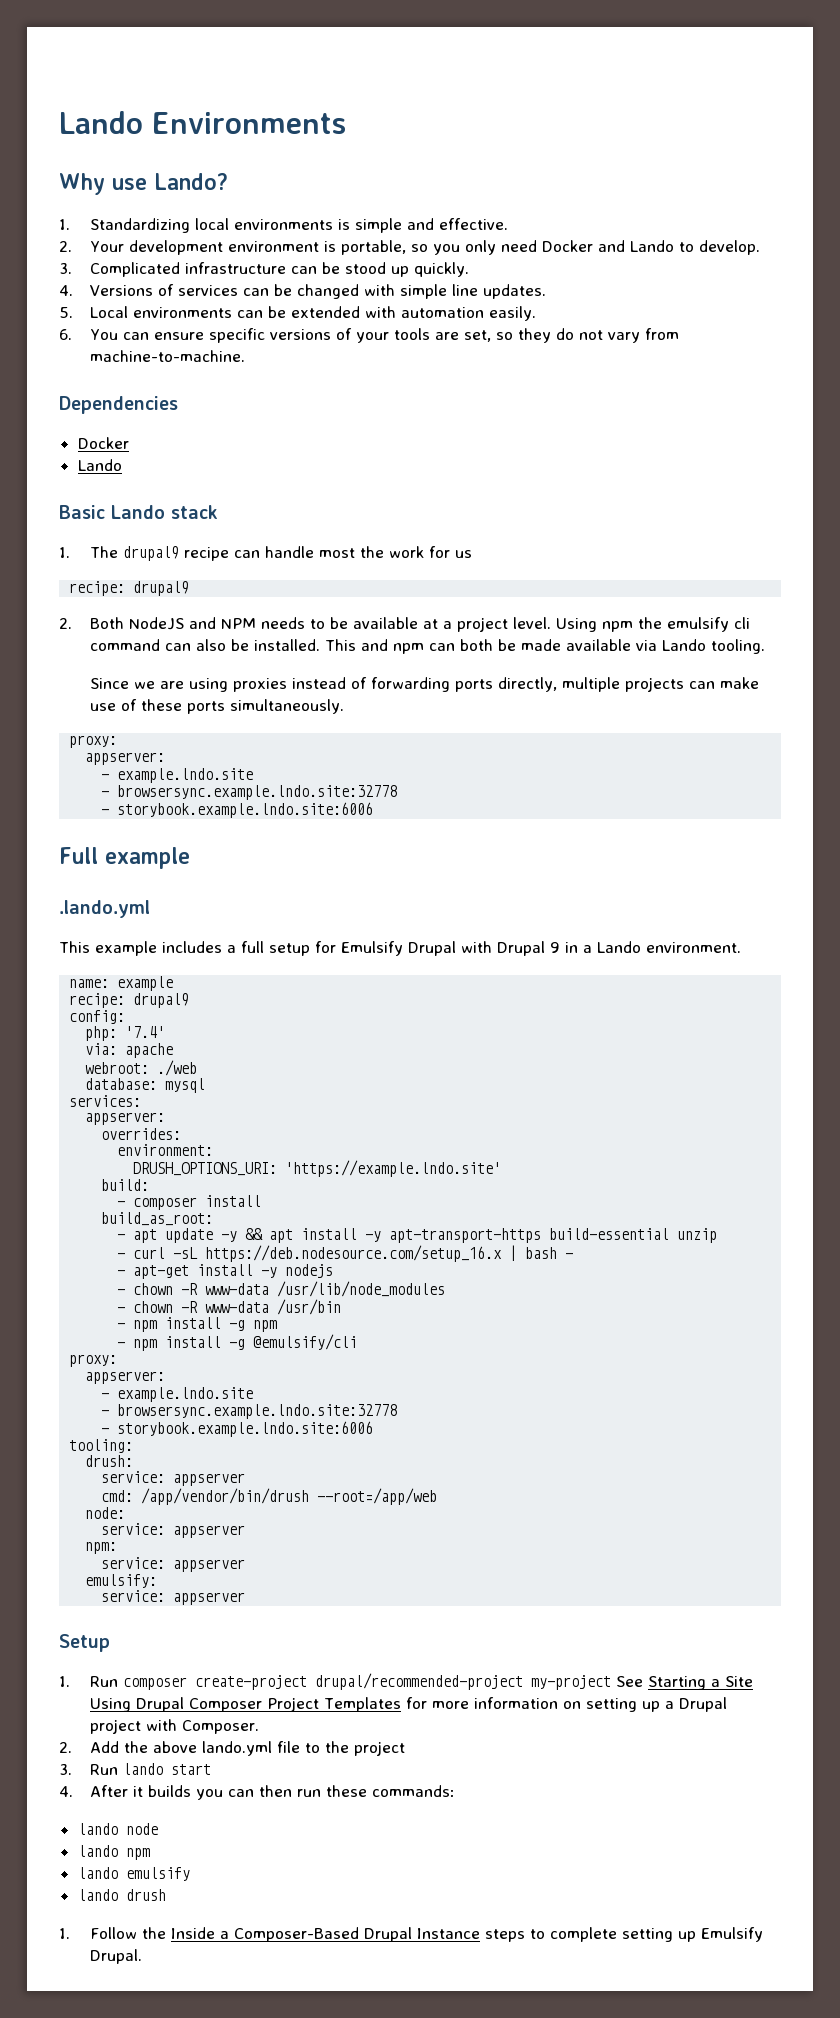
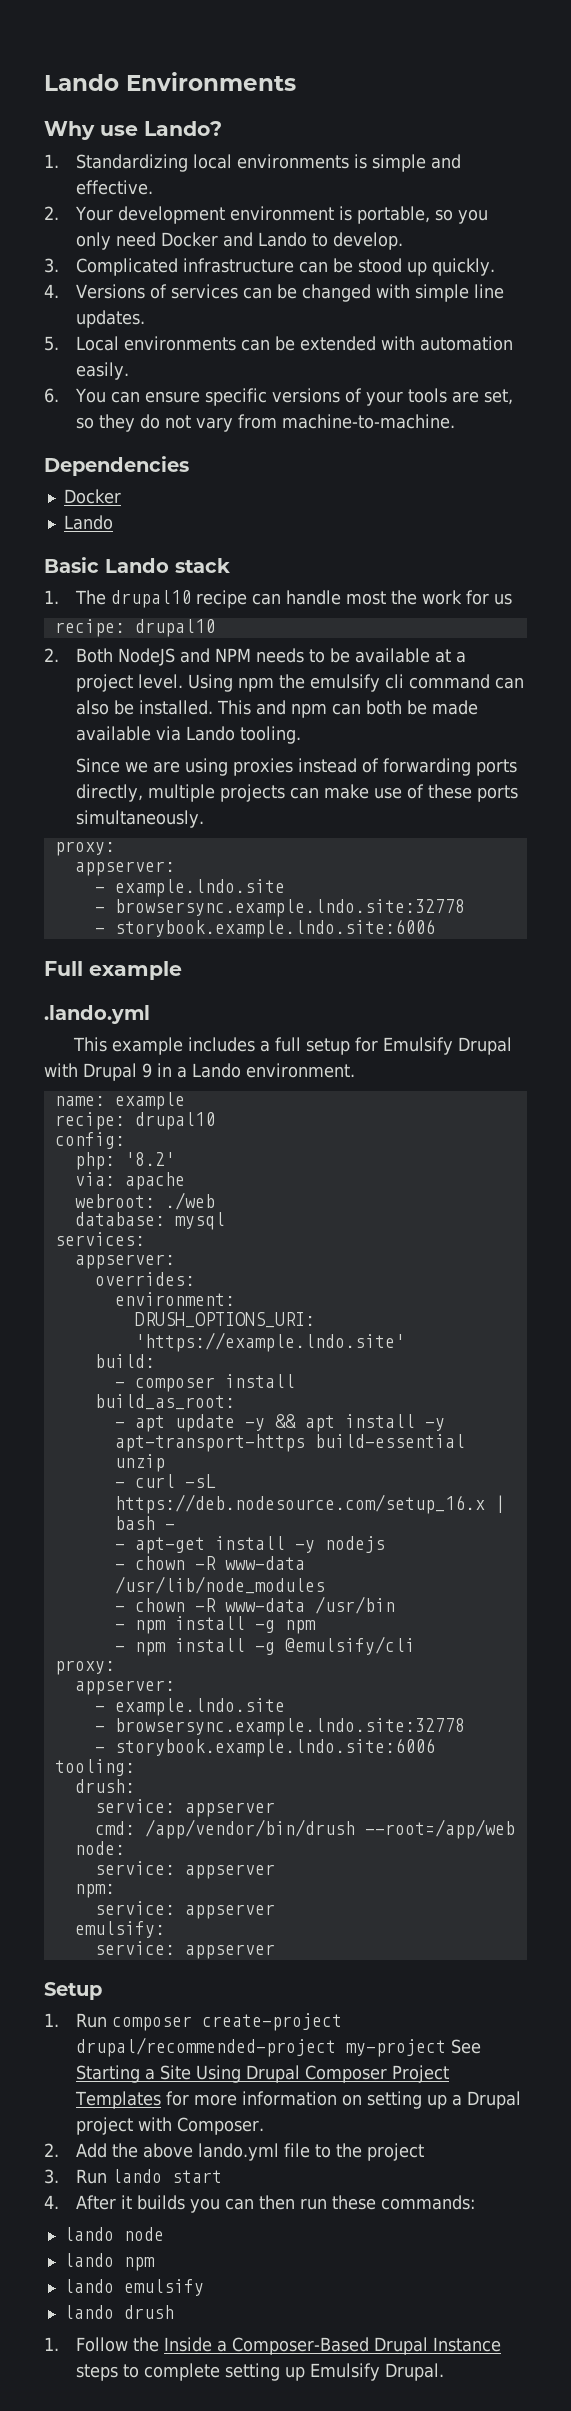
[122,546,179,561] drupal9 -> [111,590,192,608] drupal10
[133,581,190,596] drupal9 -> [134,619,215,637] drupal10
[133,993,190,1008] drupal9 -> [134,1112,215,1130] drupal10
[125,1026,166,1038] '7.4' -> [124,1152,175,1166] '8.2'

